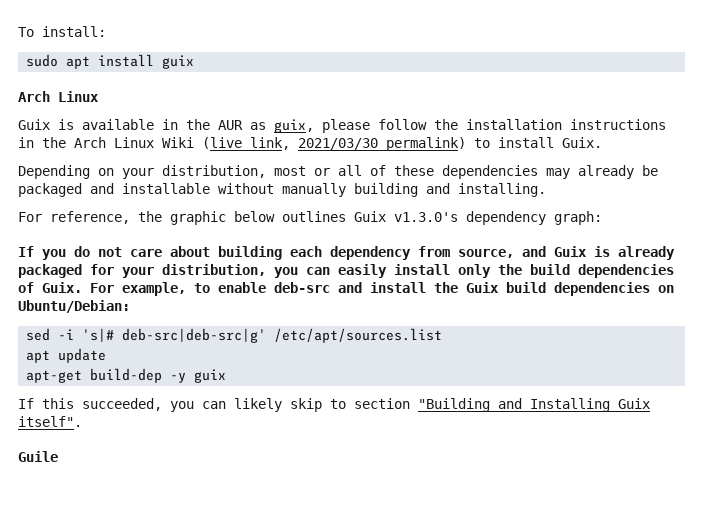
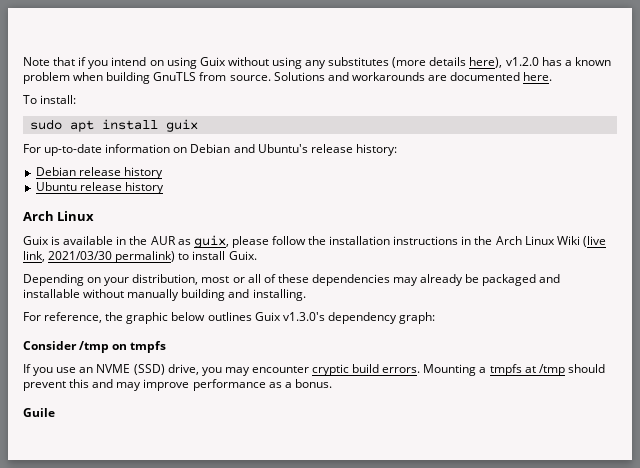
(18, 32) none -> [23,57,611,69] [23,72,553,84] Note that if you intend on using Guix without using any substitutes (more details here), v1.2.0 has a known problem when building GnuTLS from source. Solutions and workarounds are documented here. //
(195, 62) none -> [23,144,397,156] [35,167,163,179] [35,182,164,194] // For up-to-date information on Debian and Ubuntu's release history: // Debian release history // Ubuntu release history
[18,246,675,260] [18,264,674,278] [18,282,674,296] [18,300,130,313] [26,328,443,343] [26,348,107,363] [26,368,227,383] [18,398,650,412] [18,416,82,427] If you do not care about building each dependency from source, and Guix is already packaged for your distribution, you can easily install only the build dependencies of Guix. For example, to enable deb-src and install the Guix build dependencies on Ubuntu/Debian: // sed -i 's|# deb-src|deb-src|g' /etc/apt/sources.list // apt update // apt-get build-dep -y guix // If this succeeded, you can likely skip to section "Building and Installing Guix itself". -> [23,341,167,353] [23,364,605,376] [23,379,332,391] Consider /tmp on tmpfs // If you use an NVME (SSD) drive, you may encounter cryptic build errors. Mounting a tmpfs at /tmp should prevent this and may improve performance as a bonus.

